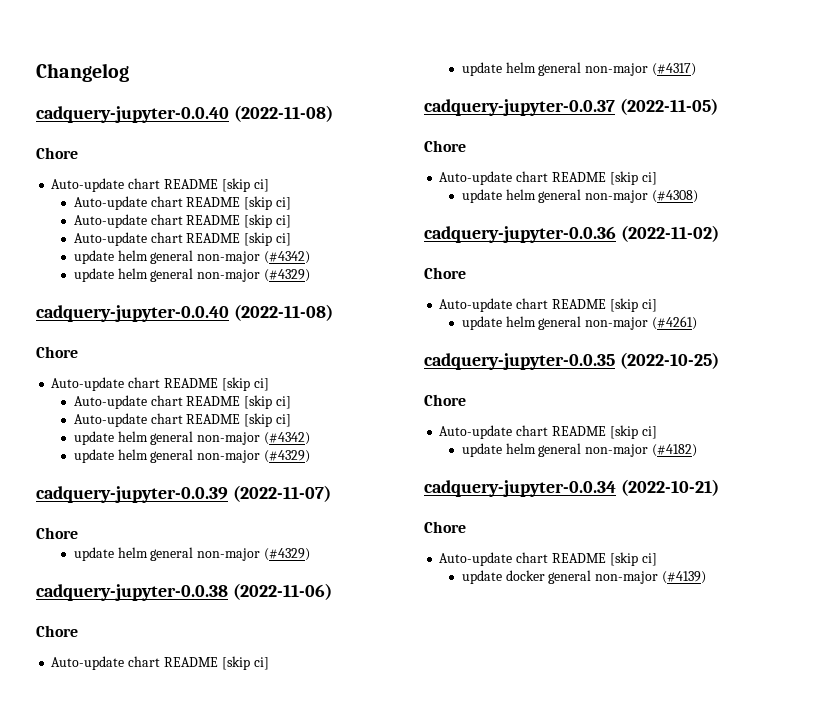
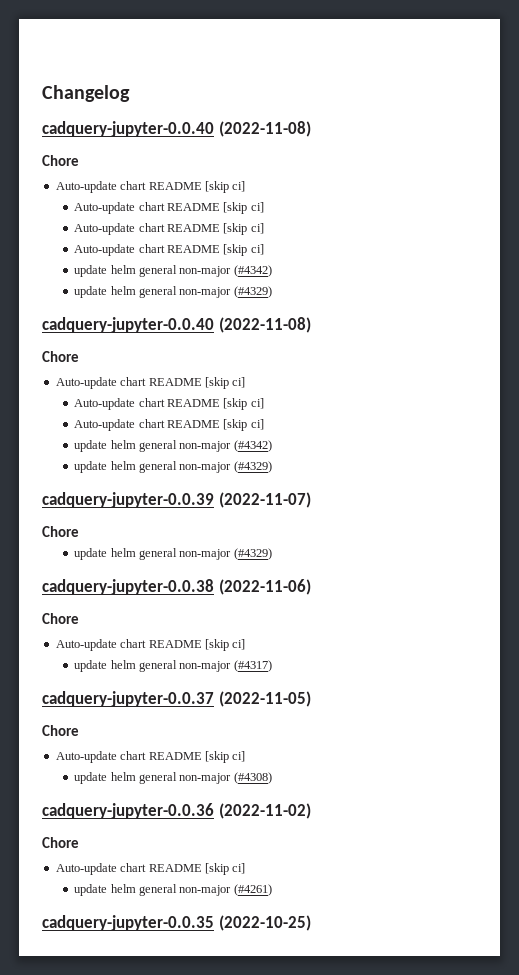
[424,394,466,406] [439,425,657,439] [461,443,697,457] [424,479,719,497] [424,521,466,533] [439,552,657,566] [461,570,706,584] // Chore // Auto-update chart README [skip ci] // update helm general non-major (#4182) // cadquery-jupyter-0.0.34 (2022-10-21) // Chore // Auto-update chart README [skip ci] // update docker general non-major (#4139) -> (311, 923) none

